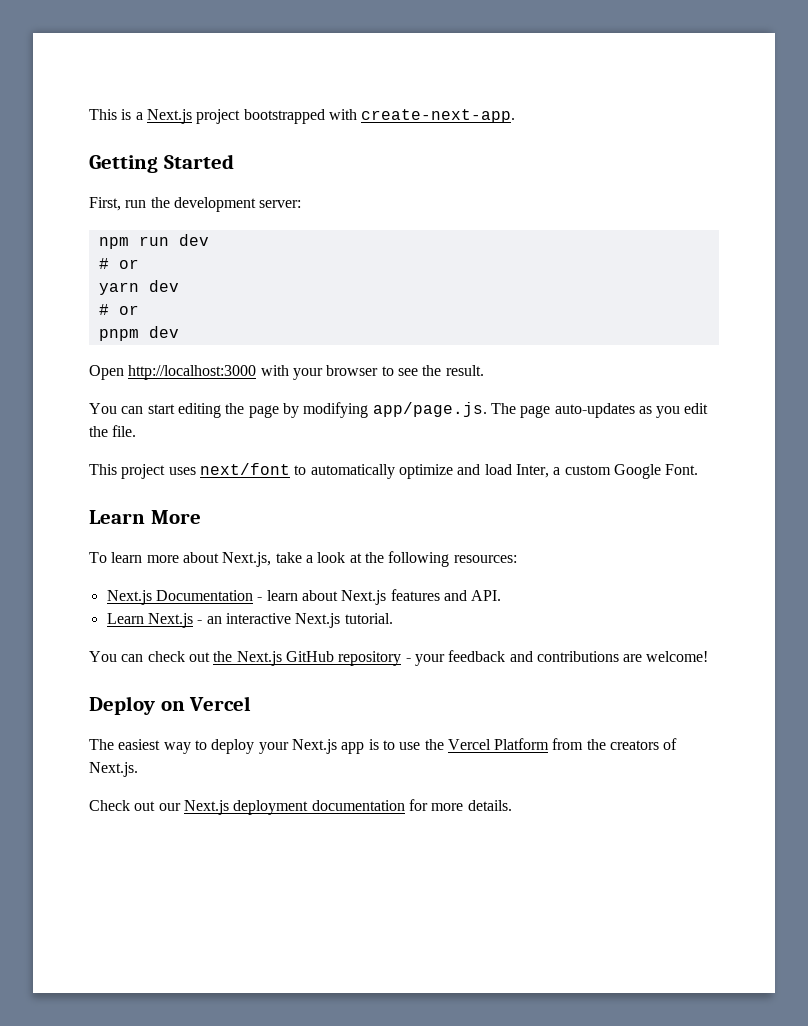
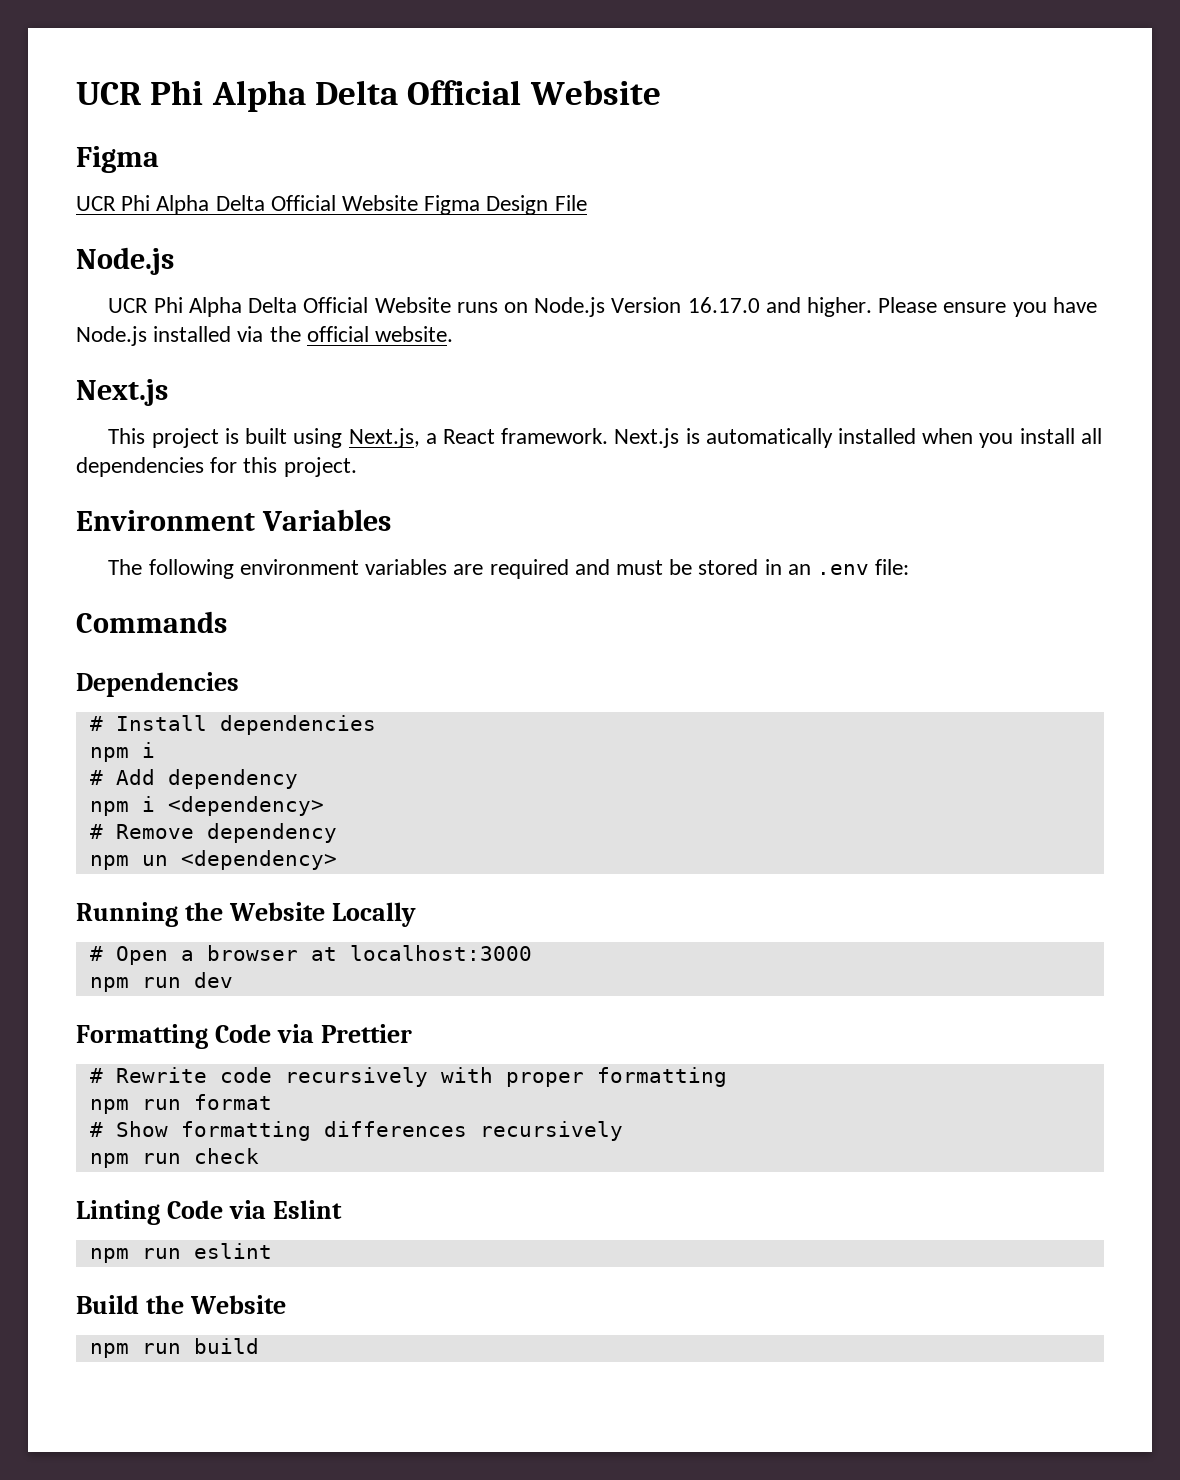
[89,109,516,124] [89,154,234,173] [89,197,302,212] [98,234,209,249] [98,258,139,269] [98,280,179,295] [98,304,139,315] [98,326,179,341] [89,365,484,380] [89,402,709,418] [89,425,137,437] [89,463,699,479] [89,510,201,524] [89,551,517,567] [106,589,502,605] [106,613,393,628] [89,650,709,666] [89,696,252,715] [89,738,678,754] [89,762,138,777] [89,799,512,815] This is a Next.js project bootstrapped with create-next-app. // Getting Started // First, run the development server: // npm run dev // # or // yarn dev // # or // pnpm dev // Open http://localhost:3000 with your browser to see the result. // You can start editing the page by modifying app/page.js. The page auto-updates as you edit the file. // This project uses next/font to automatically optimize and load Inter, a custom Google Font. // Learn More // To learn more about Next.js, take a look at the following resources: // Next.js Documentation - learn about Next.js features and API. // Learn Next.js - an interactive Next.js tutorial. // You can check out the Next.js GitHub repository - your feedback and contributions are welcome! // Deploy on Vercel // The easiest way to deploy your Next.js app is to use the Vercel Platform from the creators of Next.js. // Check out our Next.js deployment documentation for more details. -> [76,80,661,112] [76,146,159,173] [76,195,587,215] [76,247,174,275] [108,297,1097,317] [76,326,454,346] [76,379,168,406] [108,428,1102,448] [76,457,357,477] [76,509,391,531] [108,559,910,579] [76,611,227,633] [76,672,239,697] [89,715,376,735] [89,742,155,762] [89,769,298,789] [89,796,324,816] [89,823,337,843] [89,850,337,870] [76,902,416,927] [89,945,532,965] [89,972,233,992] [76,1024,412,1049] [89,1067,727,1087] [89,1094,272,1114] [89,1121,623,1141] [89,1148,259,1168] [76,1200,342,1225] [89,1243,272,1263] [76,1295,286,1314] [89,1338,259,1358] UCR Phi Alpha Delta Official Website // Figma // UCR Phi Alpha Delta Official Website Figma Design File // Node.js // UCR Phi Alpha Delta Official Website runs on Node.js Version 16.17.0 and higher. Please ensure you have Node.js installed via the official website. // Next.js // This project is built using Next.js, a React framework. Next.js is automatically installed when you install all dependencies for this project. // Environment Variables // The following environment variables are required and must be stored in an .env file: // Commands // Dependencies // # Install dependencies // npm i // # Add dependency // npm i <dependency> // # Remove dependency // npm un <dependency> // Running the Website Locally // # Open a browser at localhost:3000 // npm run dev // Formatting Code via Prettier // # Rewrite code recursively with proper formatting // npm run format // # Show formatting differences recursively // npm run check // Linting Code via Eslint // npm run eslint // Build the Website // npm run build

